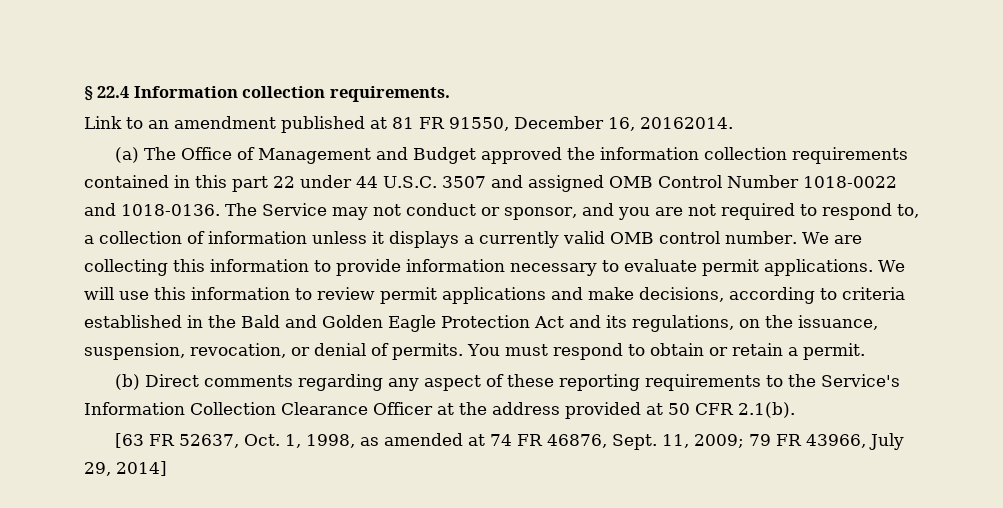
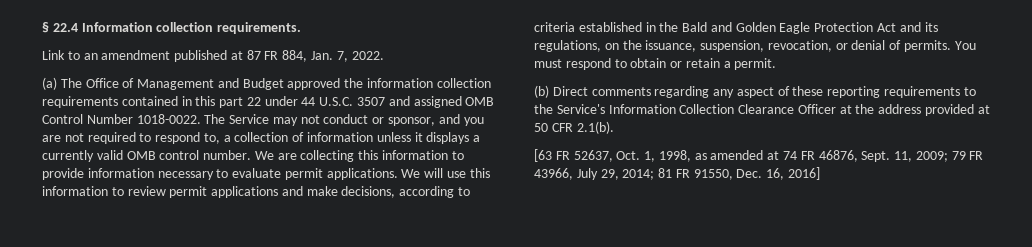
[392,116,733,131] 81 FR 91550, December 16, 20162014. -> [246,50,384,62] 87 FR 884, Jan. 7, 2022.
[802,176,897,188] [84,203,220,216] 1018-0022 and 1018-0136. -> [136,114,201,124] 1018-0022.
[116,461,167,476] 2014] -> [622,167,821,180] 2014; 81 FR 91550, Dec. 16, 2016]

